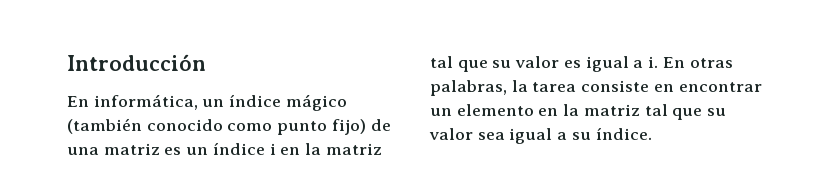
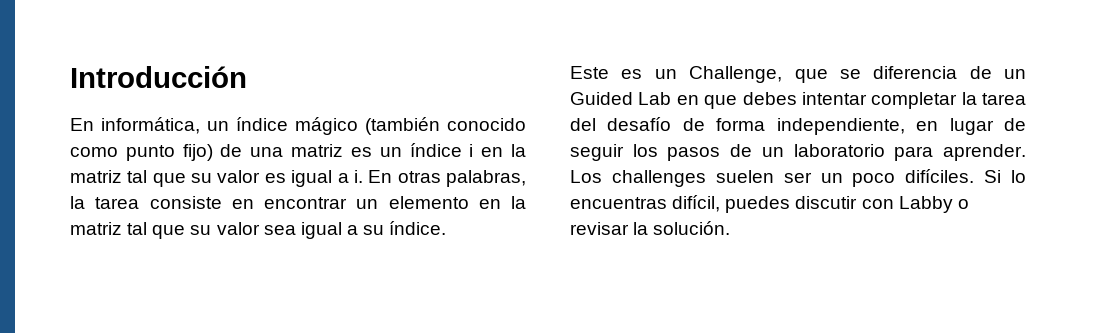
(652, 133) none -> [570,66,1026,83] [570,92,1026,109] [570,117,1026,135] [570,144,1026,161] [570,169,1026,187] [570,195,969,213] [570,221,731,235] // Este es un Challenge, que se diferencia de un Guided Lab en que debes intentar completar la tarea del desafío de forma independiente, en lugar de seguir los pasos de un laboratorio para aprender. Los challenges suelen ser un poco difíciles. Si lo encuentras difícil, puedes discutir con Labby o revisar la solución.

